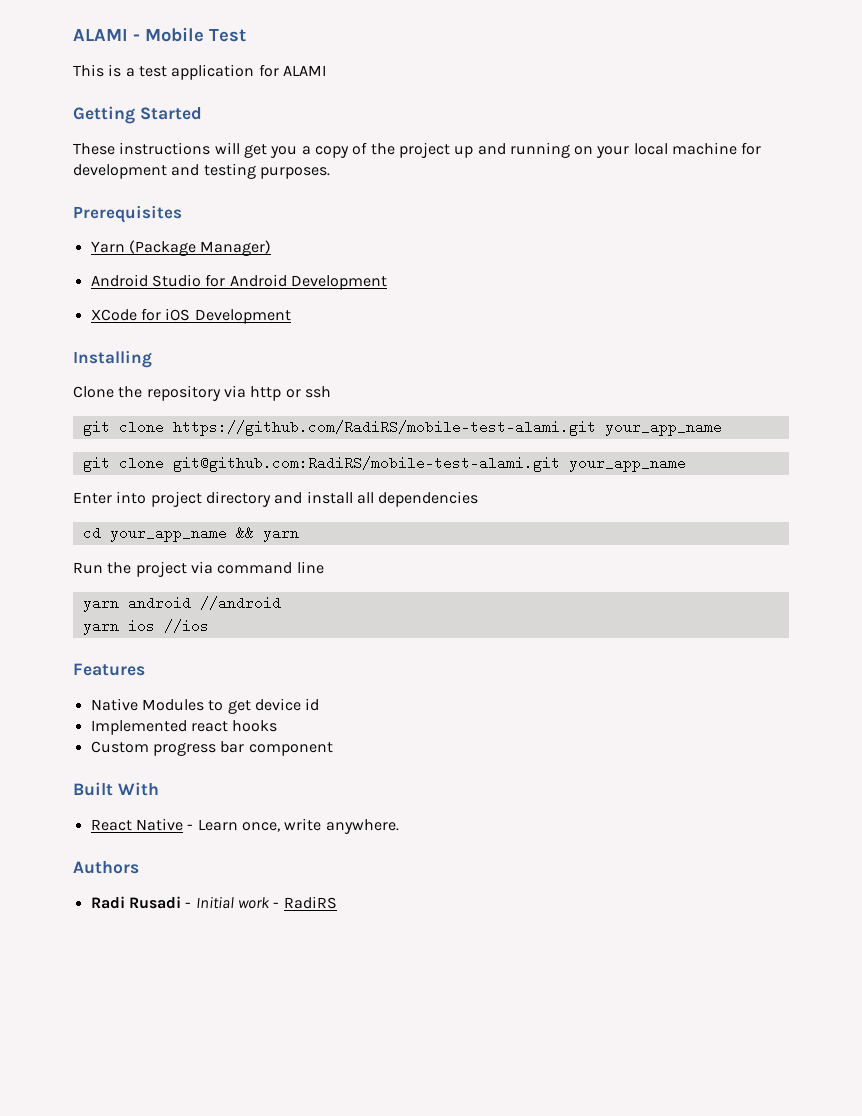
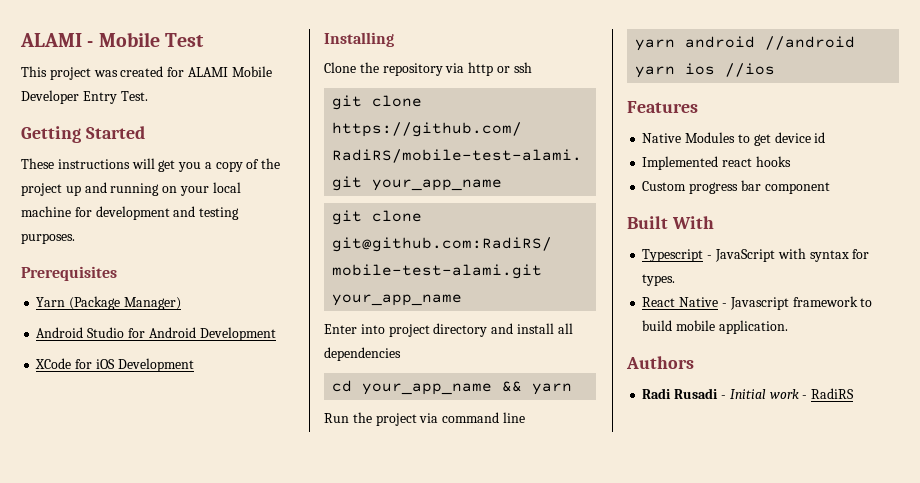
[108,64,326,80] is a test application for ALAMI -> [49,66,272,80] [21,90,148,104] project was created for ALAMI Mobile Developer Entry Test.
[90,818,399,834] React Native - Learn once, write anywhere. -> [642,248,870,262] [642,274,676,286] [642,296,873,310] [642,320,788,334] Typescript - JavaScript with syntax for types. // React Native - Javascript framework to build mobile application.

